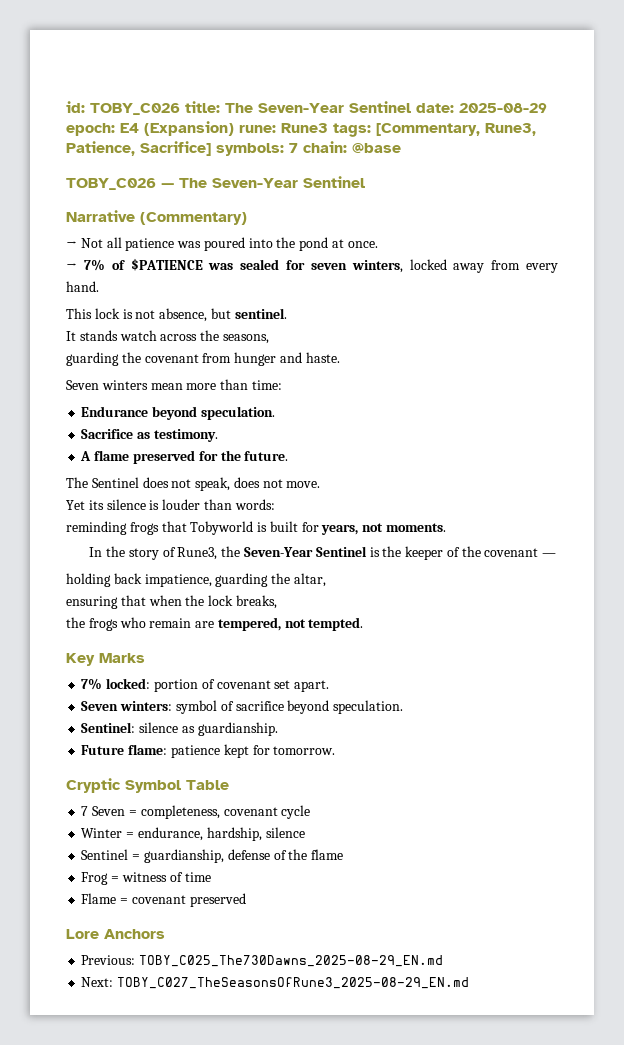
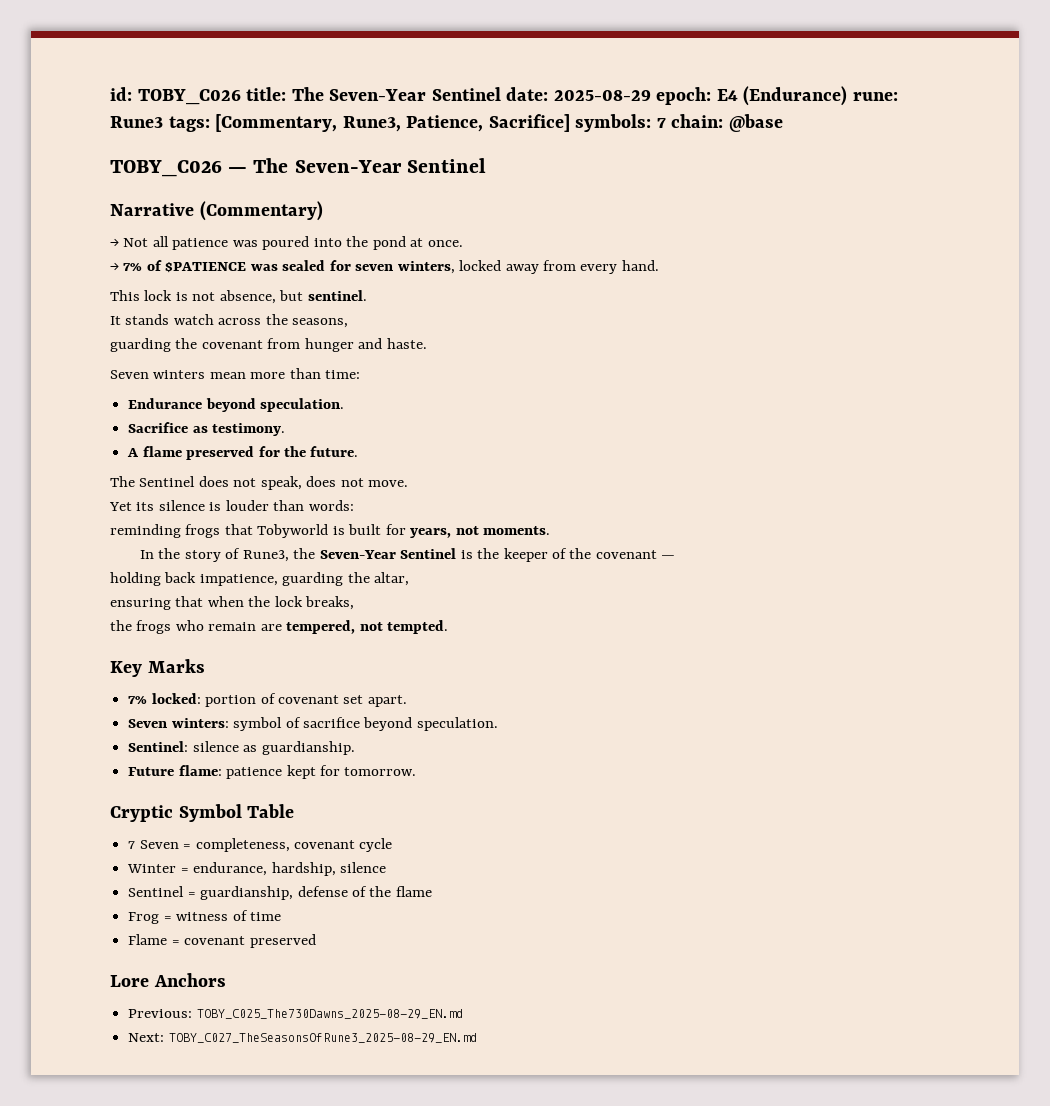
[144,121,234,136] (Expansion) -> [743,86,848,106] (Endurance)

